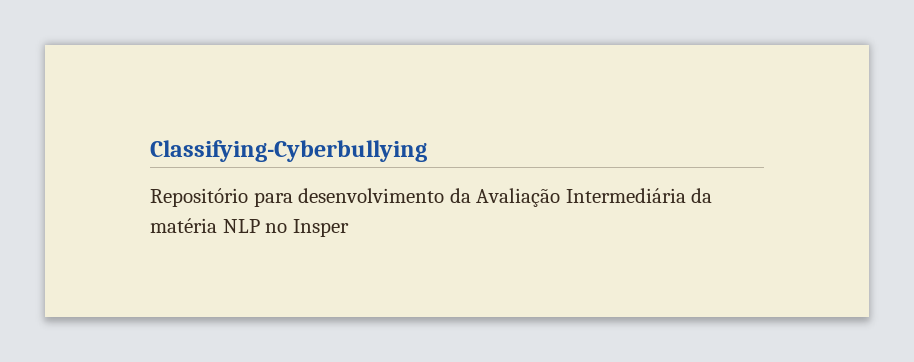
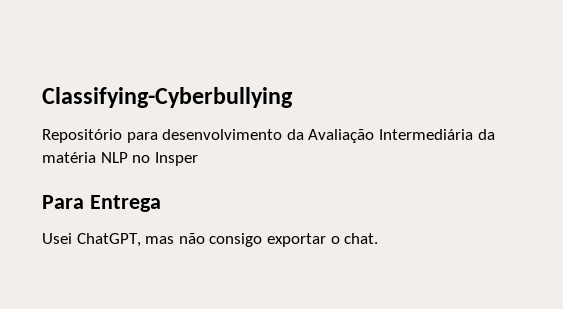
(349, 228) none -> [42,195,161,212] [42,233,379,247] // Para Entrega // Usei ChatGPT, mas não consigo exportar o chat.

